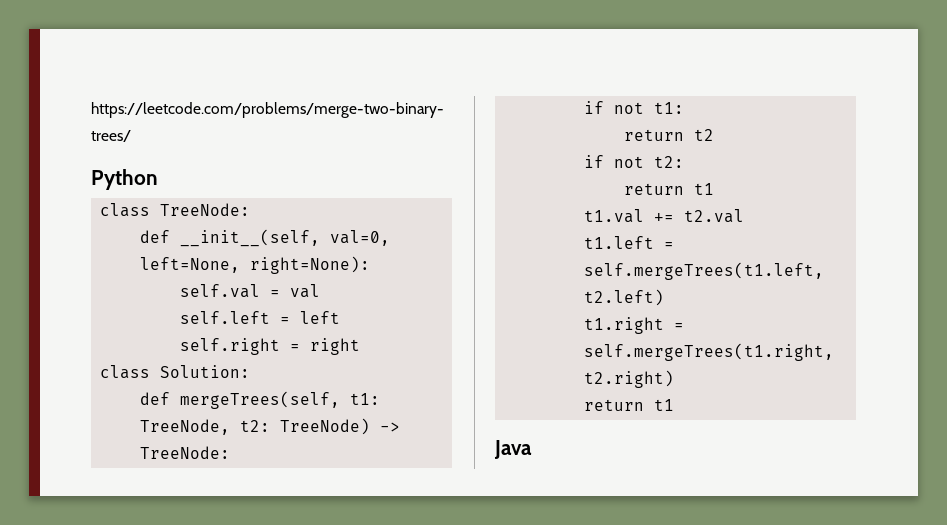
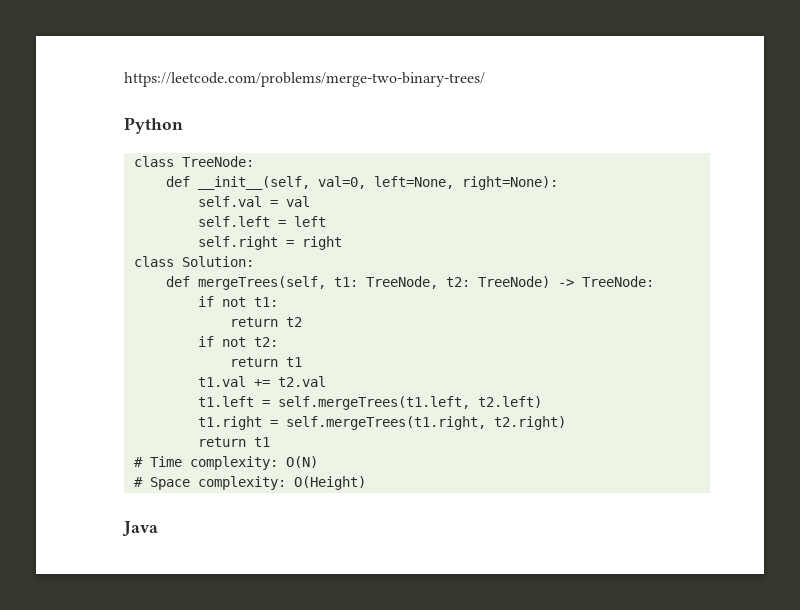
(675, 405) none -> [133,456,318,470] [133,476,366,490] // # Time complexity: O(N) // # Space complexity: O(Height)

